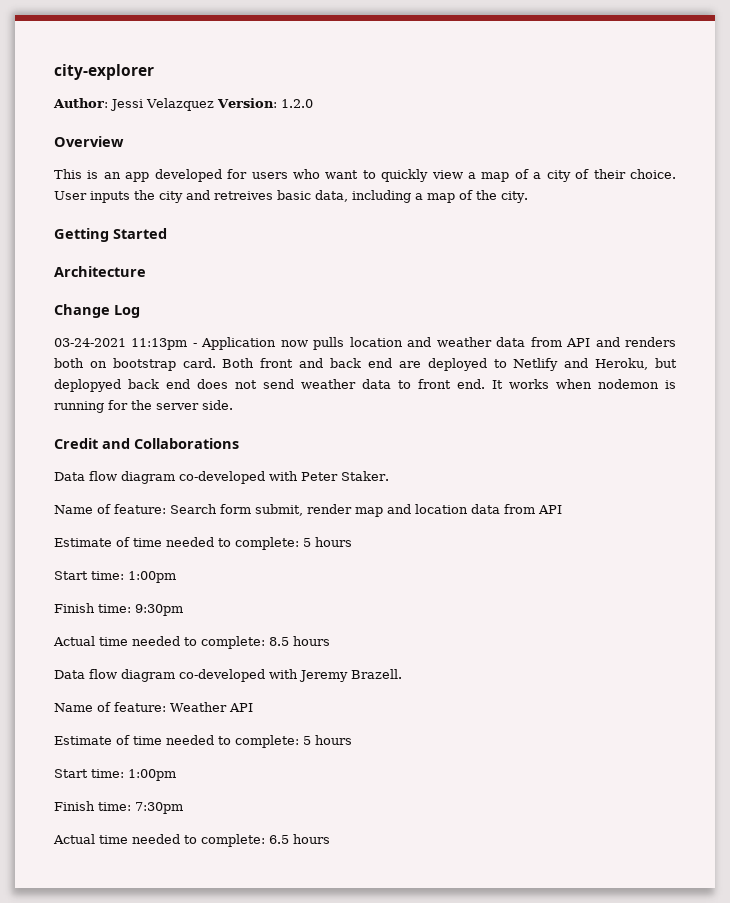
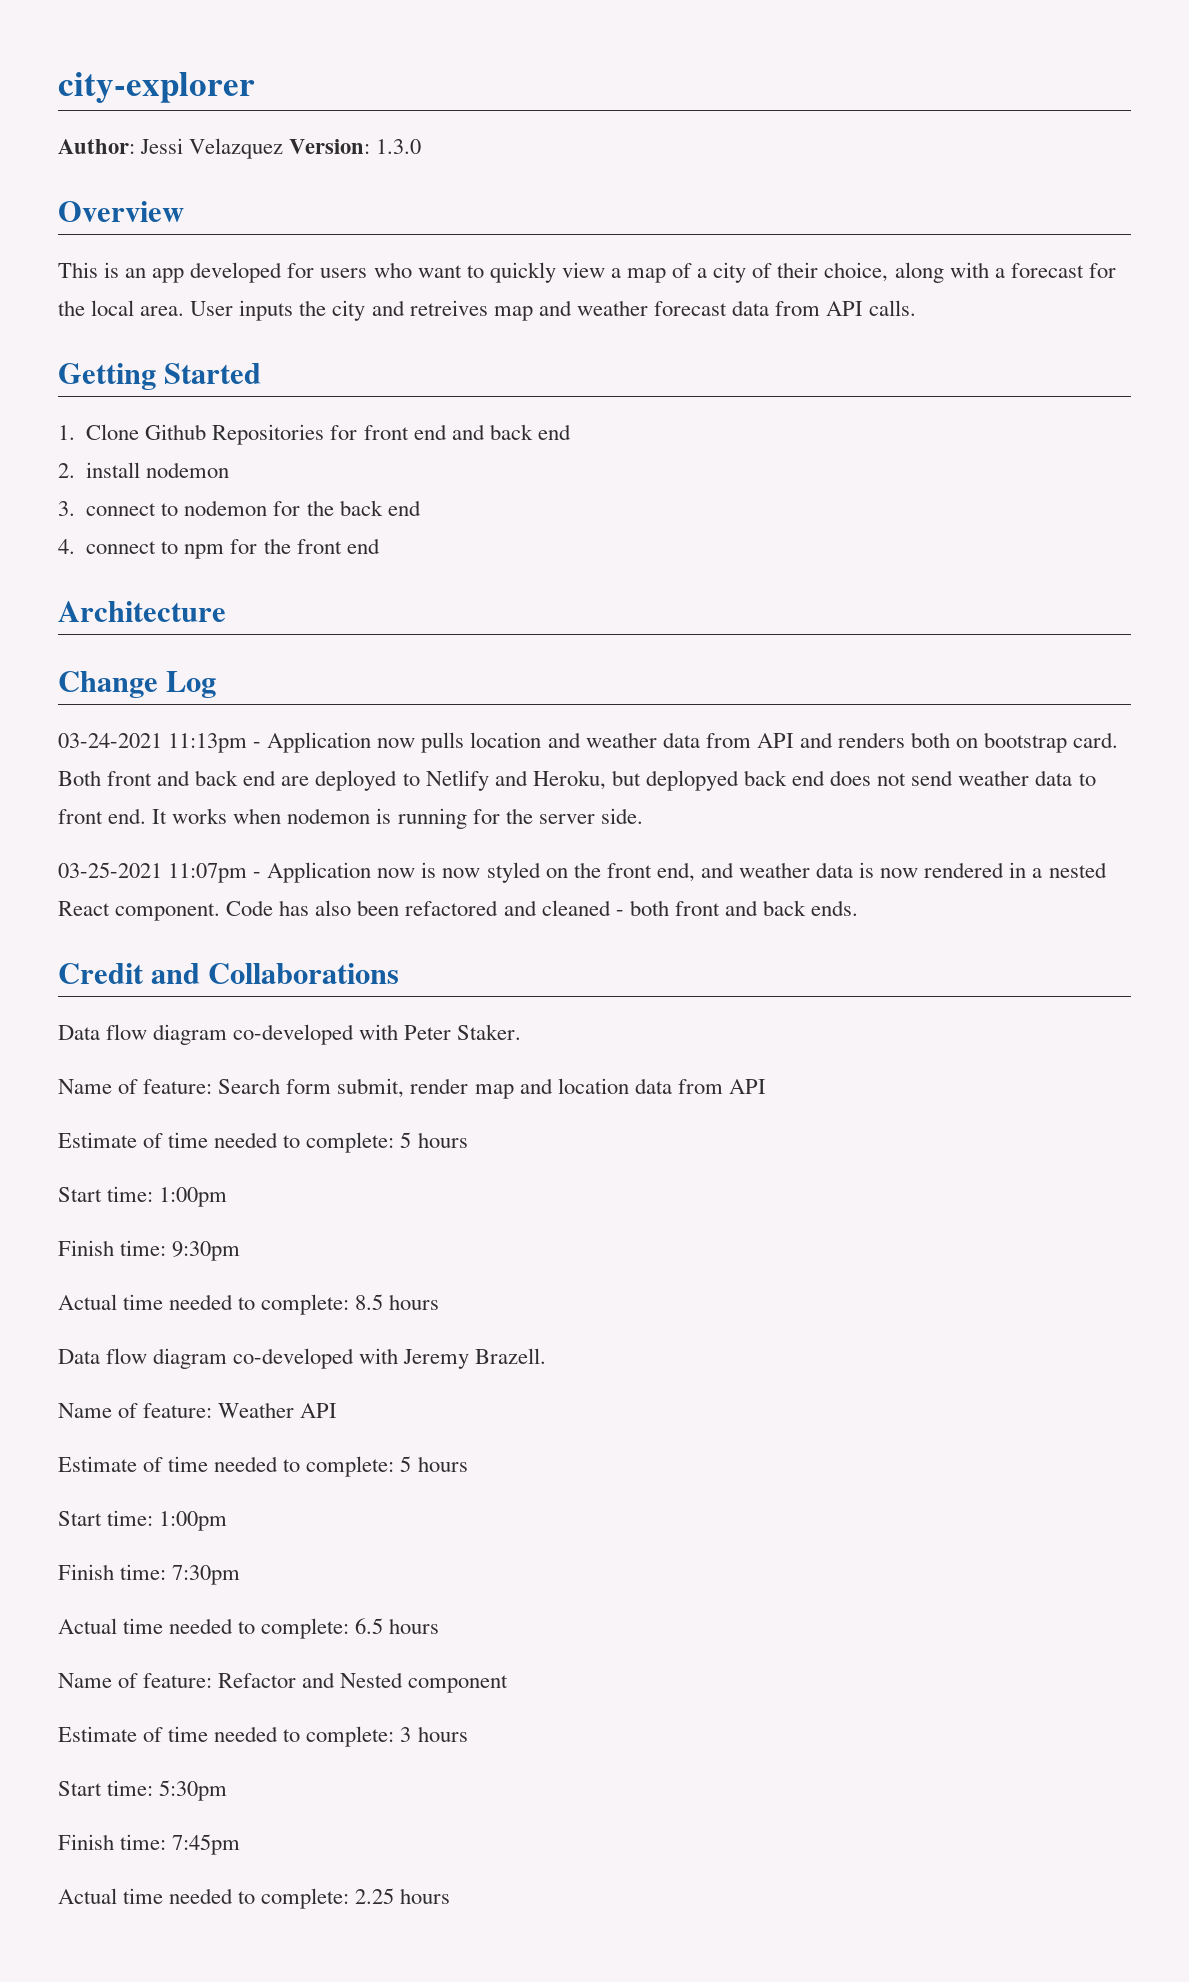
[280,99,313,108] 1.2.0 -> [376,139,422,154] 1.3.0
[630,169,677,179] choice. -> [824,262,1116,283] [58,300,185,316] choice, along with a forecast for the local area.
[277,190,528,203] [54,228,167,242] basic data, including a map of the city. // Getting Started -> [493,300,917,321] [58,363,262,390] [58,424,571,445] [58,462,230,478] [58,500,421,516] [58,538,380,559] map and weather forecast data from API calls. // Getting Started // 1. Clone Github Repositories for front end and back end // 2. install nodemon // 3. connect to nodemon for the back end // 4. connect to npm for the front end
(233, 405) none -> [58,862,1107,883] [58,900,859,921] // 03-25-2021 11:07pm - Application now is now styled on the front end, and weather data is now rendered in a nested React component. Code has also been refactored and cleaned - both front and back ends.
(330, 839) none -> [58,1672,509,1693] [58,1726,468,1747] [58,1780,228,1801] [58,1834,241,1855] [58,1888,451,1909] // Name of feature: Refactor and Nested component // Estimate of time needed to complete: 3 hours // Start time: 5:30pm // Finish time: 7:45pm // Actual time needed to complete: 2.25 hours

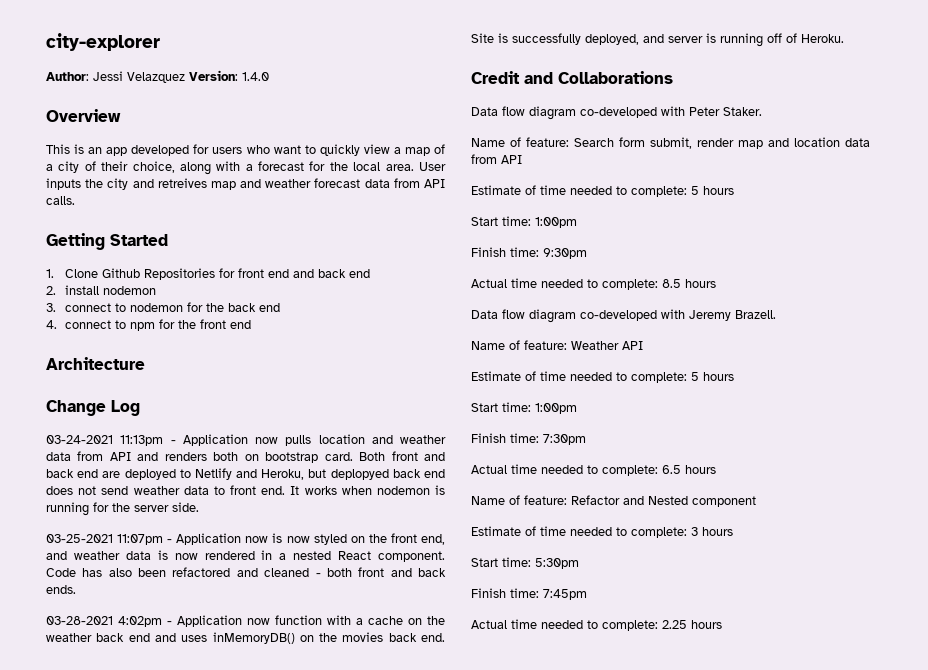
[376,139,422,154] 1.3.0 -> [242,72,269,81] 1.4.0
(859, 908) none -> [46,615,445,627] [46,632,446,644] [471,33,844,47] // 03-28-2021 4:02pm - Application now function with a cache on the weather back end and uses inMemoryDB() on the movies back end. Site is successfully deployed, and server is running off of Heroku.

